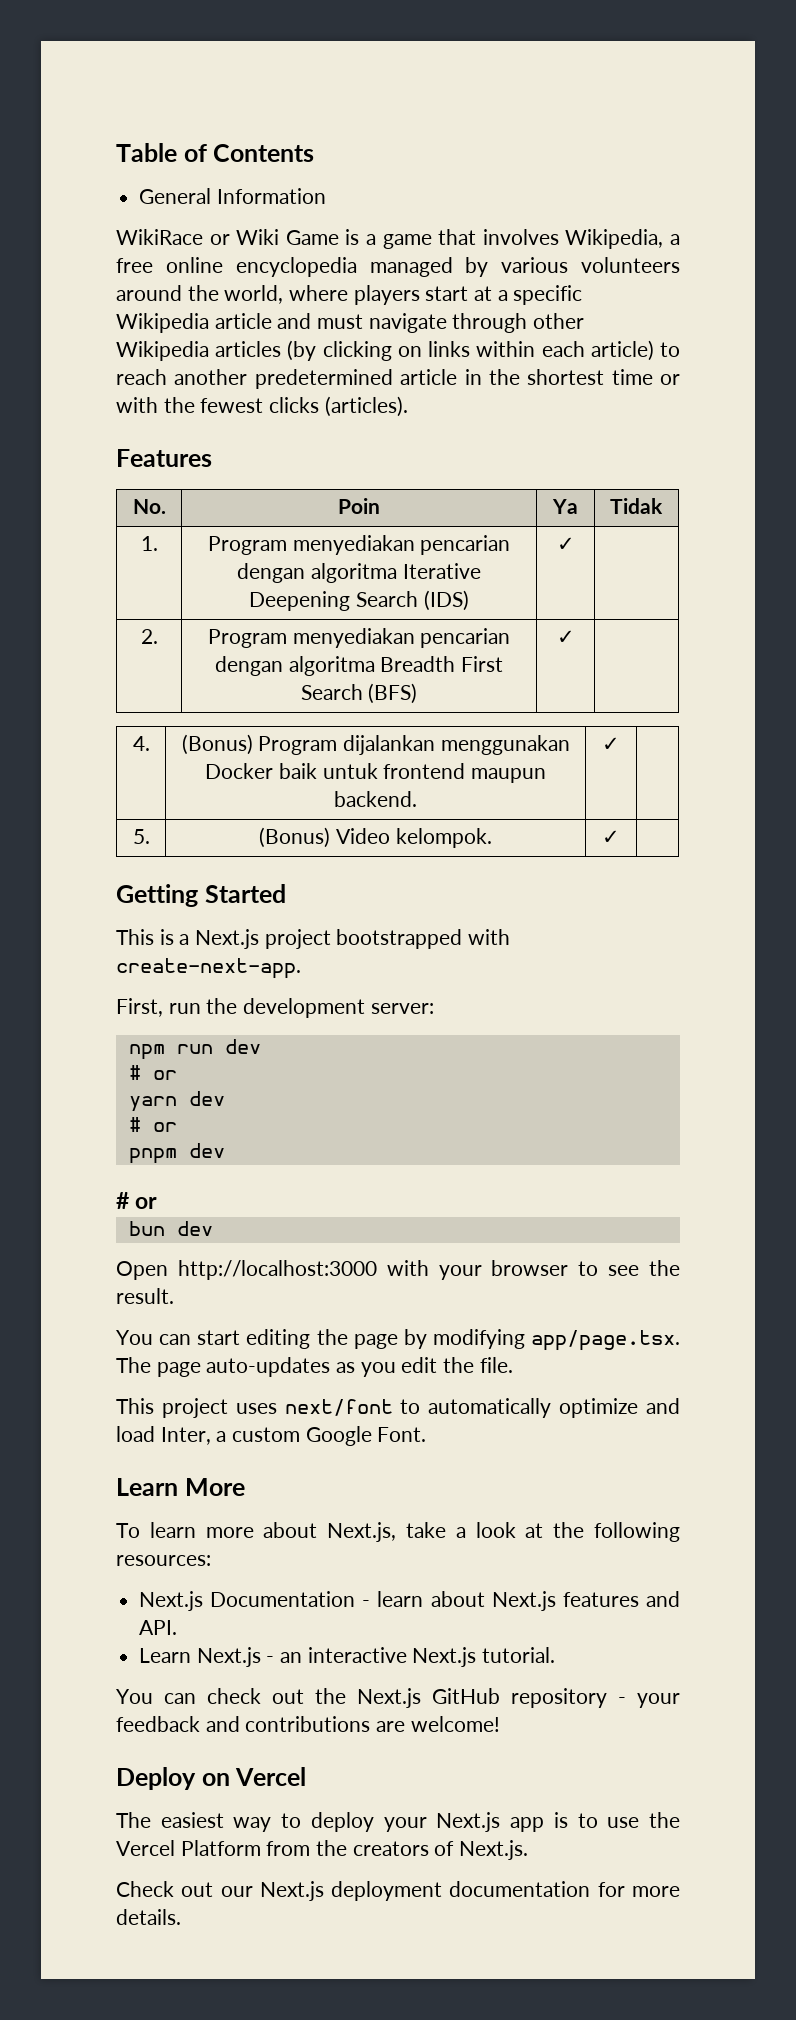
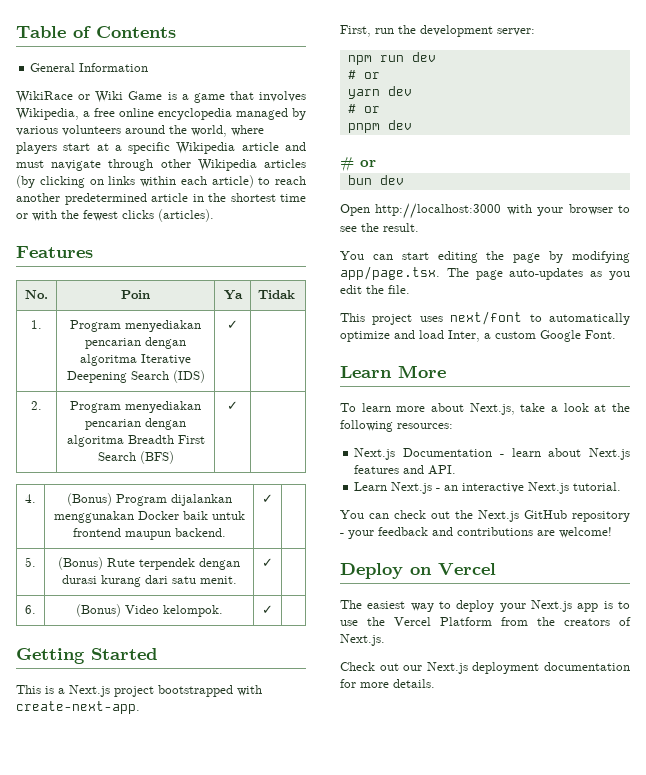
(150, 836) none -> [58,557,240,570] [61,575,237,587] [262,558,273,567] [25,605,36,614] | (Bonus) Rute terpendek dengan durasi kurang dari satu menit. | ✓ | // 6.

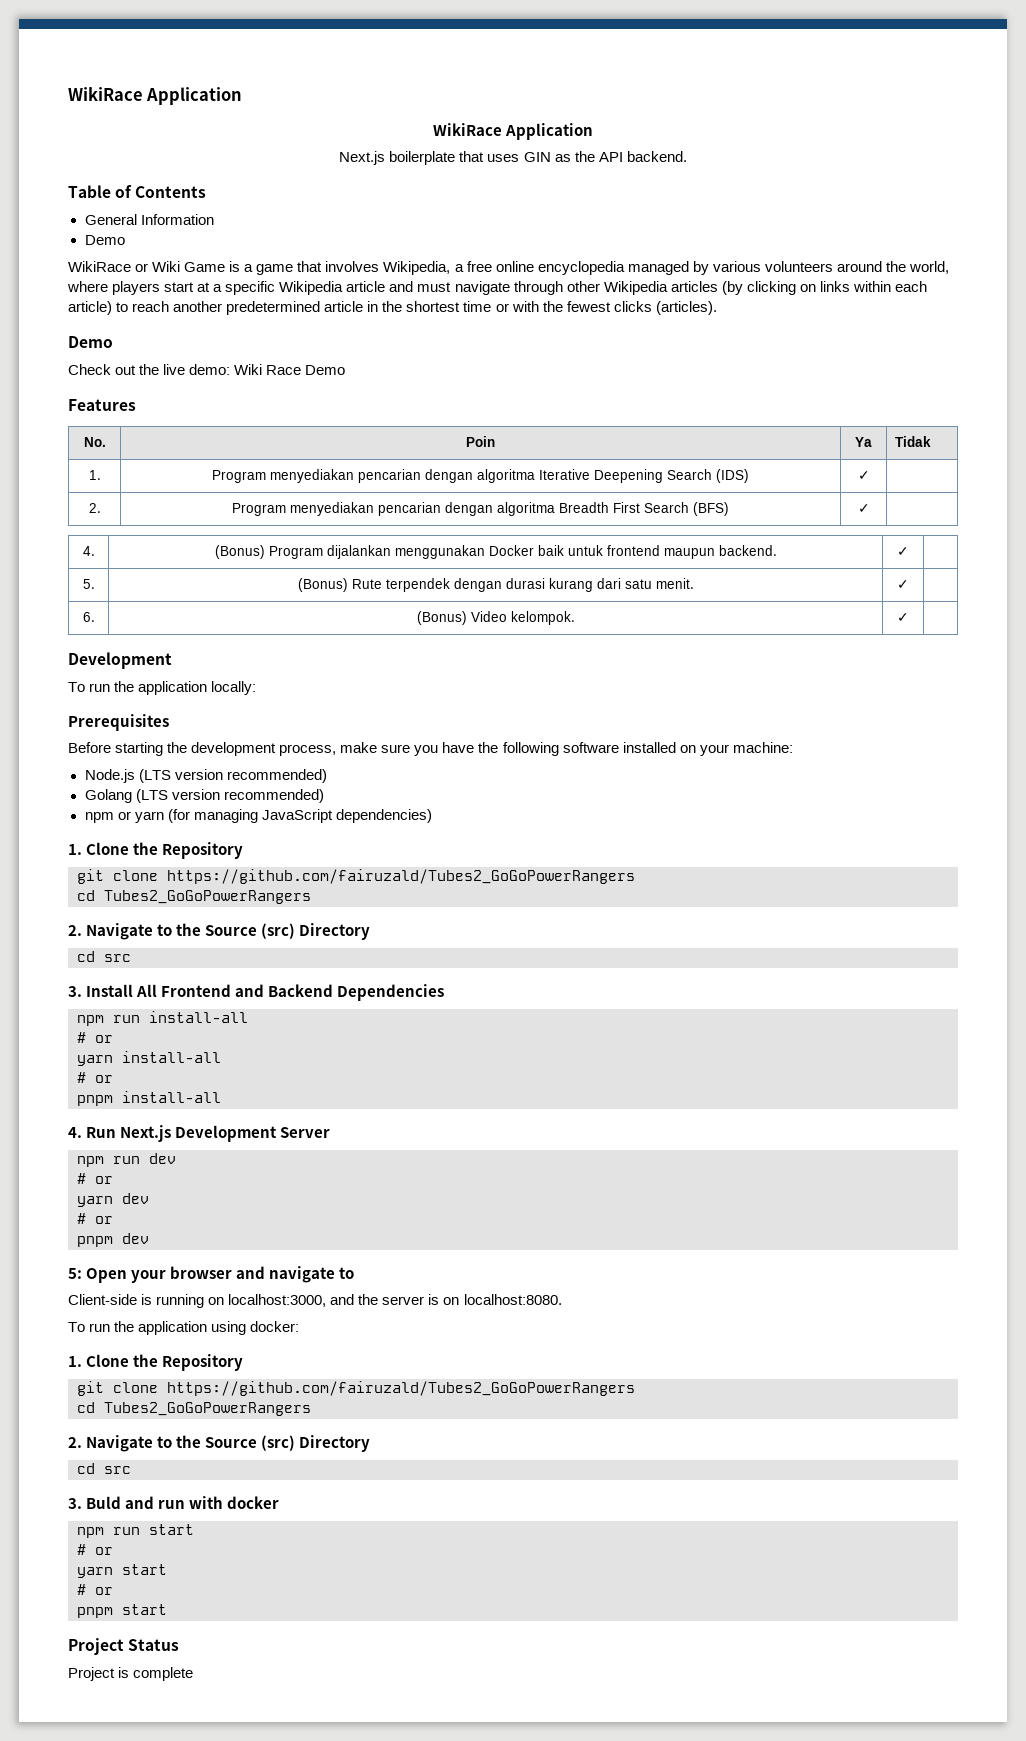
(16, 32) none -> [68,87,243,105] [432,123,594,140] [339,151,687,165] WikiRace Application // WikiRace Application // Next.js boilerplate that uses GIN as the API backend. //
(149, 67) none -> [84,235,125,245] // Demo
(214, 215) none -> [68,336,113,348] [68,364,346,375] // Demo // Check out the live demo: Wiki Race Demo
[16,648,157,664] [16,685,262,697] [16,701,140,714] [340,25,535,37] Getting Started // This is a Next.js project bootstrapped with create-next-app. // First, run the development server: -> [68,652,172,669] [68,681,257,695] [68,714,169,731] [68,742,793,756] [84,769,327,783] [84,789,324,803] [84,809,432,823] [68,842,244,859] [77,869,635,884] [77,890,311,904] [68,923,371,940] [77,951,131,962] [68,984,445,1001] [77,1011,248,1026] [77,1032,113,1043] [77,1051,221,1066] [77,1072,113,1083] [77,1091,221,1106] [68,1125,331,1142] Development // To run the application locally: // Prerequisites // Before starting the development process, make sure you have the following software installed on your machine: // Node.js (LTS version recommended) // Golang (LTS version recommended) // npm or yarn (for managing JavaScript dependencies) // 1. Clone the Repository // git clone https://github.com/fairuzald/Tubes2_GoGoPowerRangers // cd Tubes2_GoGoPowerRangers // 2. Navigate to the Source (src) Directory // cd src // 3. Install All Frontend and Backend Dependencies // npm run install-all // # or // yarn install-all // # or // pnpm install-all // 4. Run Next.js Development Server
[340,156,376,172] [347,175,404,185] [340,203,630,219] [340,223,419,232] [340,251,630,263] [340,266,630,280] [340,285,410,294] [340,311,630,325] [340,330,616,342] [340,365,446,378] [340,403,630,415] [340,420,453,432] [354,448,630,460] [354,465,457,475] [354,482,622,494] [340,510,630,522] [340,527,612,539] [340,563,496,579] [340,600,630,612] [340,617,631,626] [340,634,385,646] [340,662,630,674] [340,679,435,688] # or // bun dev // Open http://localhost:3000 with your browser to see the result. // You can start editing the page by modifying app/page.tsx. The page auto-updates as you edit the file. // This project uses next/font to automatically optimize and load Inter, a custom Google Font. // Learn More // To learn more about Next.js, take a look at the following resources: // Next.js Documentation - learn about Next.js features and API. // Learn Next.js - an interactive Next.js tutorial. // You can check out the Next.js GitHub repository - your feedback and contributions are welcome! // Deploy on Vercel // The easiest way to deploy your Next.js app is to use the Vercel Platform from the creators of Next.js. // Check out our Next.js deployment documentation for more details. -> [68,1266,355,1283] [68,1294,562,1308] [68,1321,300,1335] [68,1354,244,1371] [77,1381,635,1396] [77,1402,311,1416] [68,1435,371,1452] [77,1463,131,1474] [68,1496,280,1509] [77,1524,194,1538] [77,1544,113,1555] [77,1564,167,1578] [77,1584,113,1595] [77,1604,167,1618] [68,1638,180,1655] [68,1667,194,1681] 5: Open your browser and navigate to // Client-side is running on localhost:3000, and the server is on localhost:8080. // To run the application using docker: // 1. Clone the Repository // git clone https://github.com/fairuzald/Tubes2_GoGoPowerRangers // cd Tubes2_GoGoPowerRangers // 2. Navigate to the Source (src) Directory // cd src // 3. Buld and run with docker // npm run start // # or // yarn start // # or // pnpm start // Project Status // Project is complete

